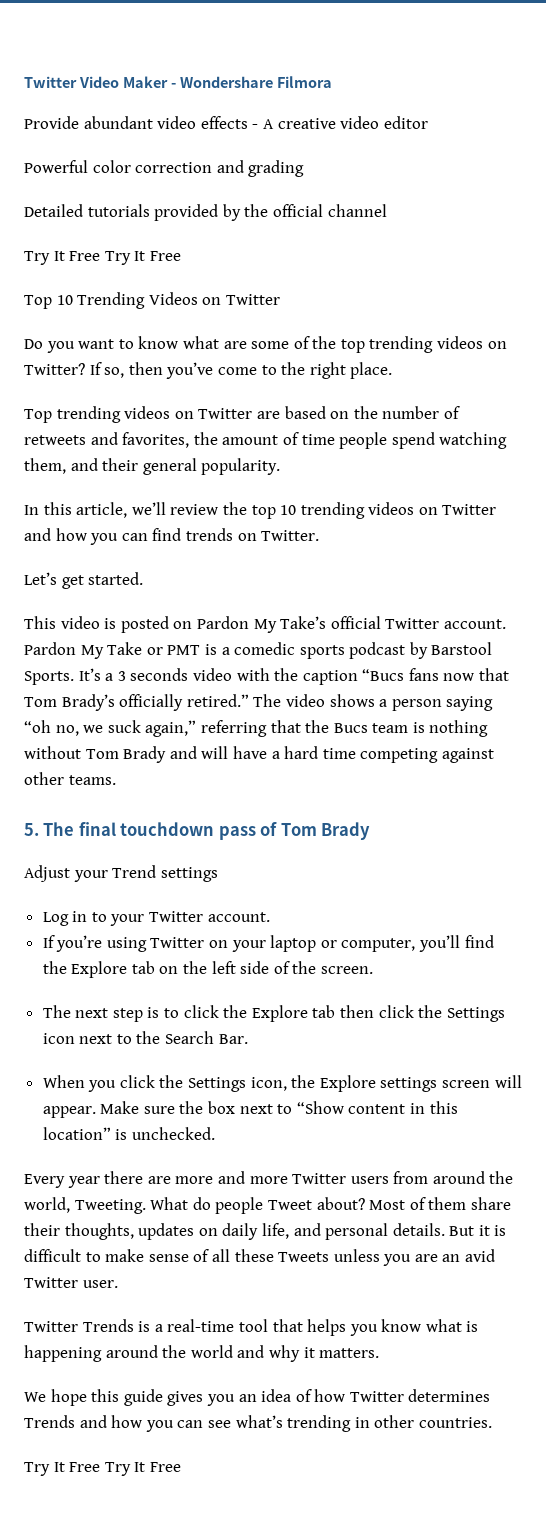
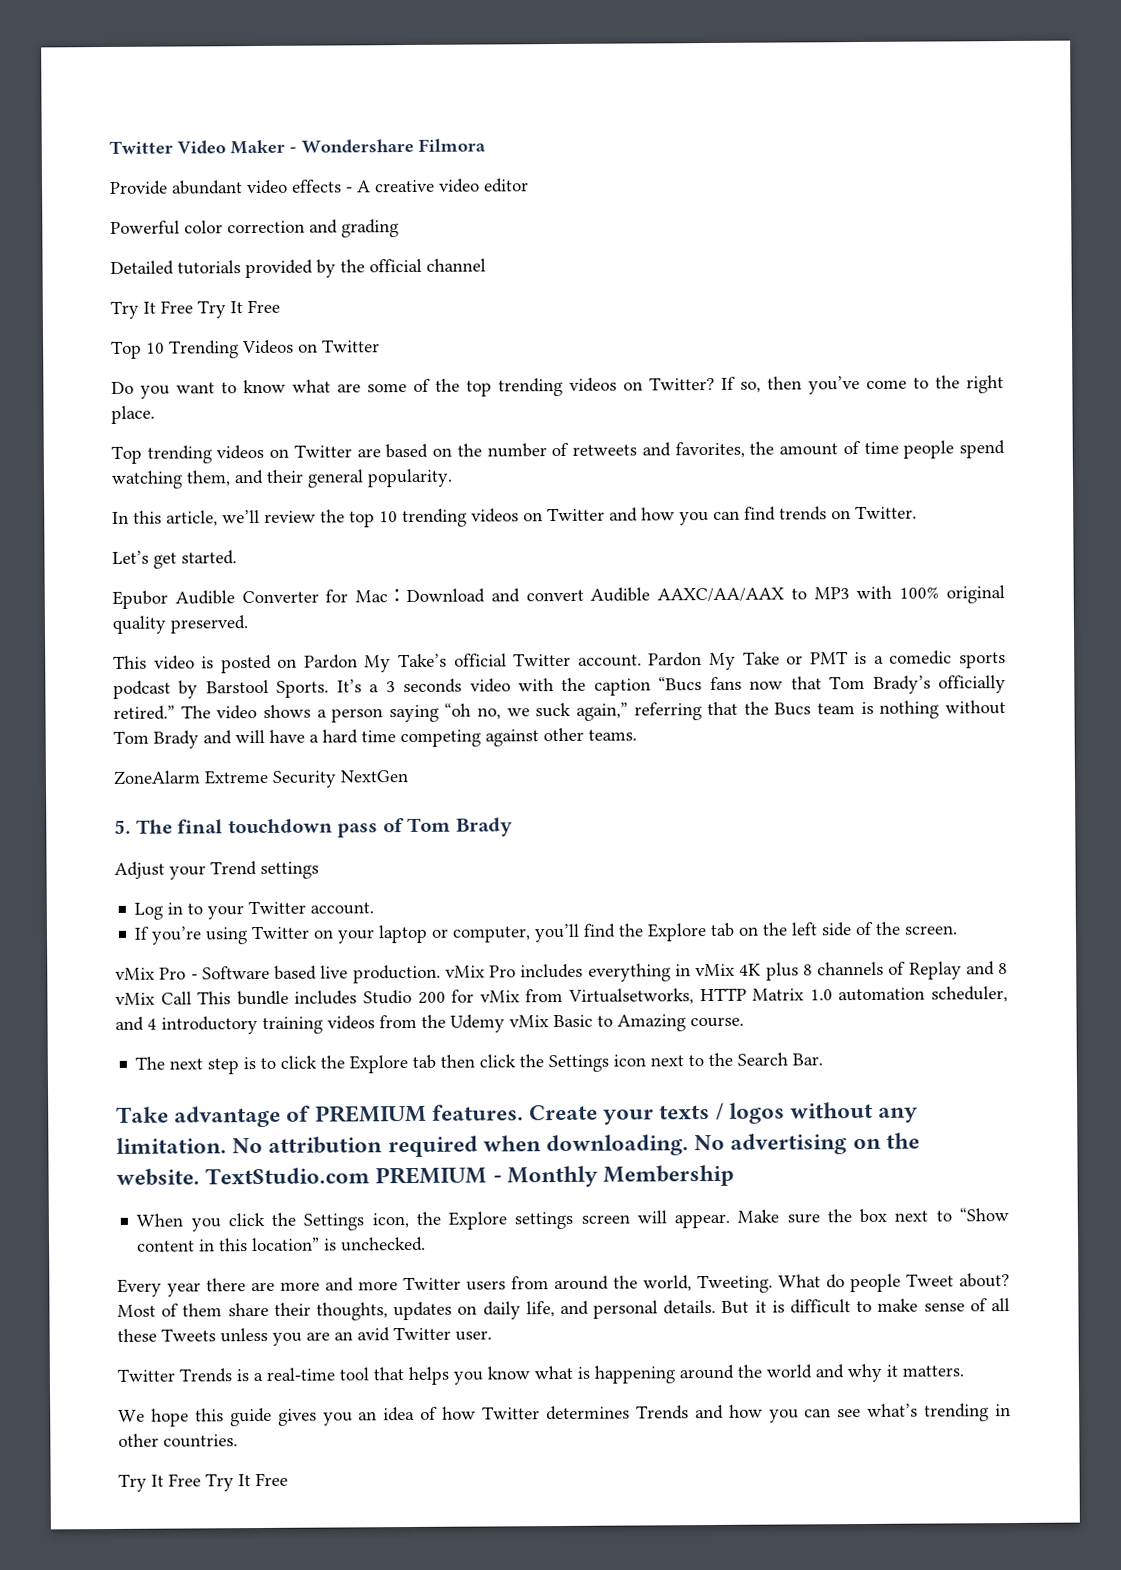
(144, 578) none -> [112,585,1005,609] [112,615,248,634] // Epubor Audible Converter for Mac：Download and convert Audible AAXC/AA/AAX to MP3 with 100% original quality preserved.
(116, 780) none -> [113,769,408,788] // ZoneAlarm Extreme Security NextGen
(374, 970) none -> [115,961,1008,984] [115,986,1009,1006] [115,1014,744,1035] // vMix Pro - Software based live production. vMix Pro includes everything in vMix 4K plus 8 channels of Replay and 8 vMix Call This bundle includes Studio 200 for vMix from Virtualsetworks, HTTP Matrix 1.0 automation scheduler, and 4 introductory training videos from the Udemy vMix Basic to Amazing course.
(248, 1039) none -> [116,1101,919,1128] [116,1132,920,1158] [116,1164,735,1188] // Take advantage of PREMIUM features. Create your texts / logos without any limitation. No attribution required when downloading. No advertising on the website. TextStudio.com PREMIUM - Monthly Membership

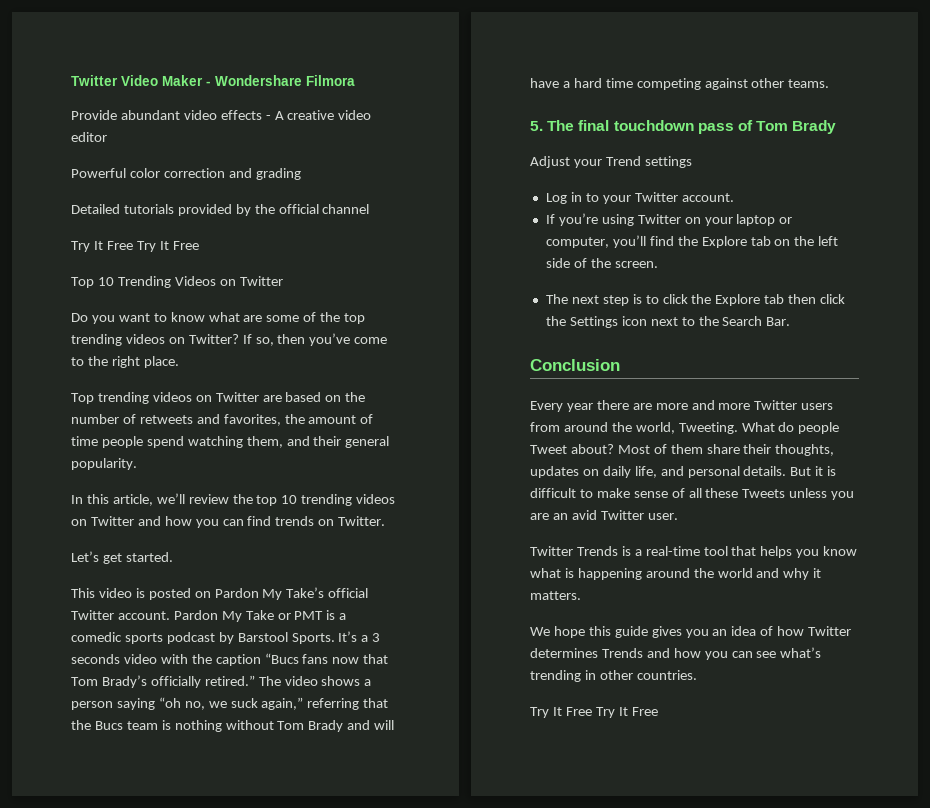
[112,585,1005,609] [112,615,248,634] // Epubor Audible Converter for Mac：Download and convert Audible AAXC/AA/AAX to MP3 with 100% original quality preserved. -> (173, 557) none
[113,769,408,788] // ZoneAlarm Extreme Security NextGen -> (830, 83) none
[115,961,1008,984] [115,986,1009,1006] [115,1014,744,1035] // vMix Pro - Software based live production. vMix Pro includes everything in vMix 4K plus 8 channels of Replay and 8 vMix Call This bundle includes Studio 200 for vMix from Virtualsetworks, HTTP Matrix 1.0 automation scheduler, and 4 introductory training videos from the Udemy vMix Basic to Amazing course. -> (658, 264) none
[116,1101,919,1128] [116,1132,920,1158] [116,1164,735,1188] [136,1207,1009,1232] [137,1236,427,1252] Take advantage of PREMIUM features. Create your texts / logos without any limitation. No attribution required when downloading. No advertising on the website. TextStudio.com PREMIUM - Monthly Membership // When you click the Settings icon, the Explore settings screen will appear. Make sure the box next to “Show content in this location” is unchecked. -> [530,359,620,371] Conclusion

